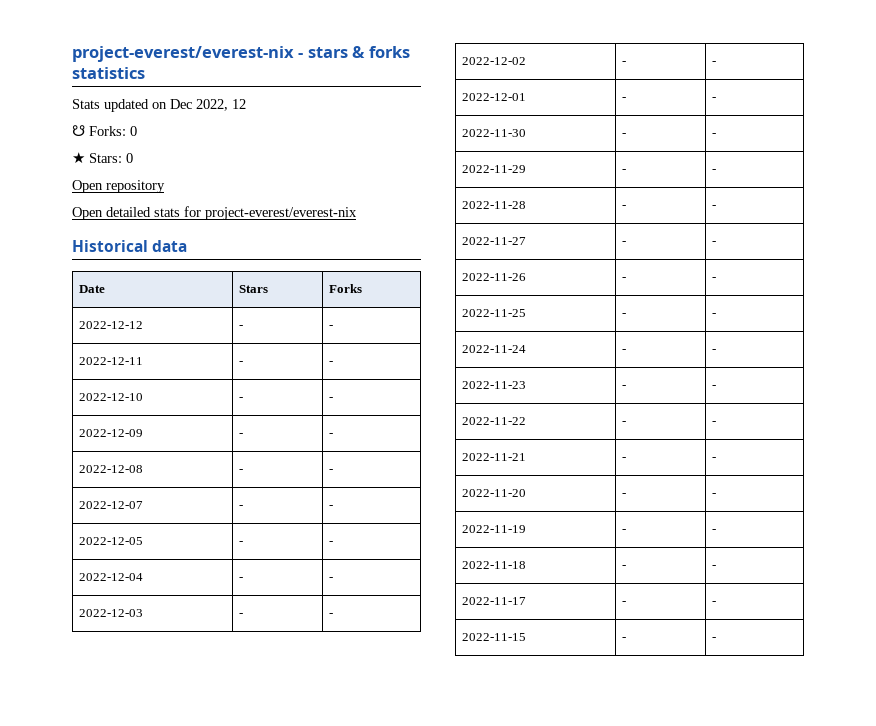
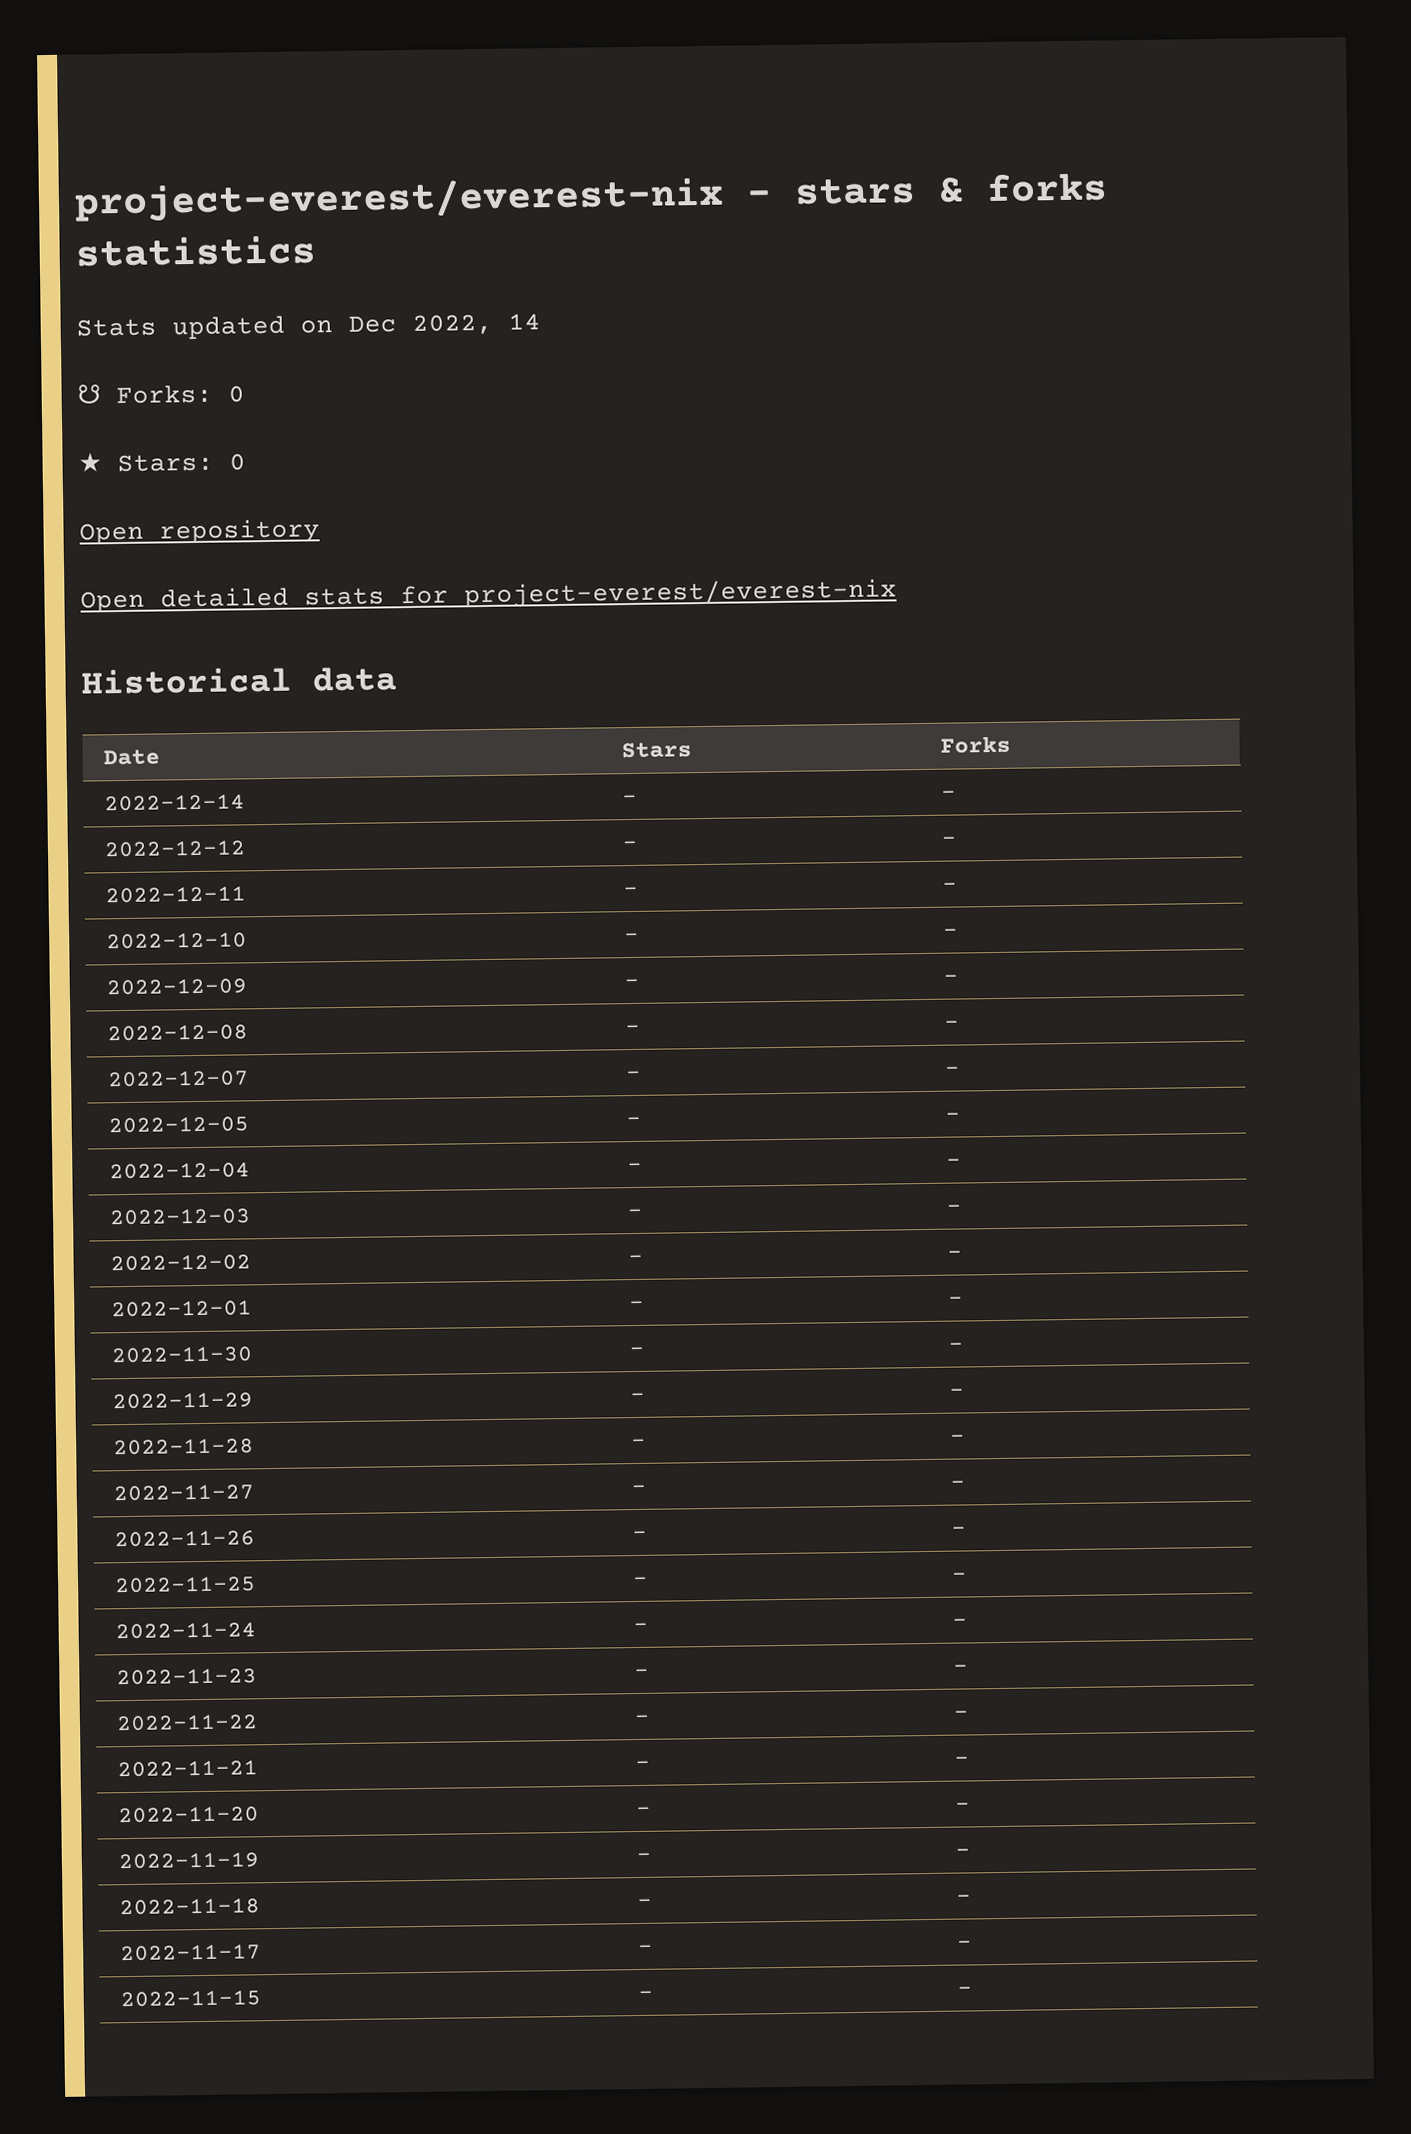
[232,99,246,109] 12 -> [508,313,541,330] 14
(363, 288) none -> [103,793,245,812] [621,794,637,804] [940,790,956,799] // 2022-12-14 | - | -

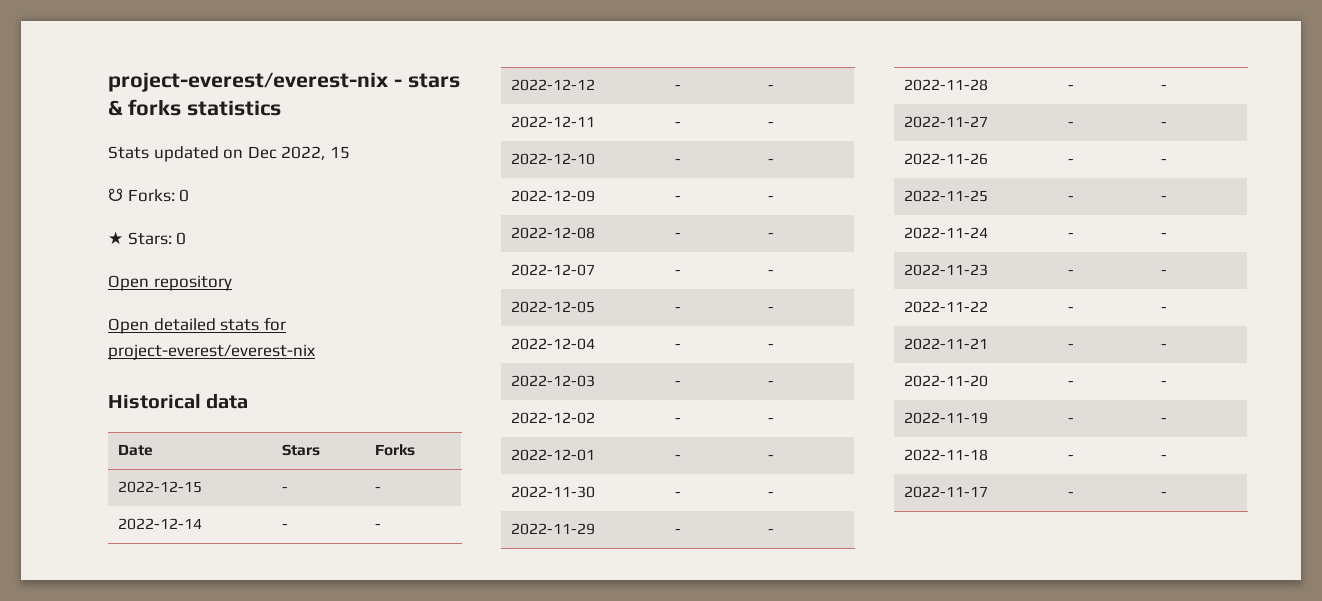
[508,313,541,330] 14 -> [329,146,350,159] 15
(1011, 744) none -> [118,481,203,493] [282,487,289,492] [375,487,382,492] // 2022-12-15 | - | -
[119,1989,261,2008] [637,1990,653,2000] [956,1986,972,1995] // 2022-11-15 | - | - -> (1168, 494) none

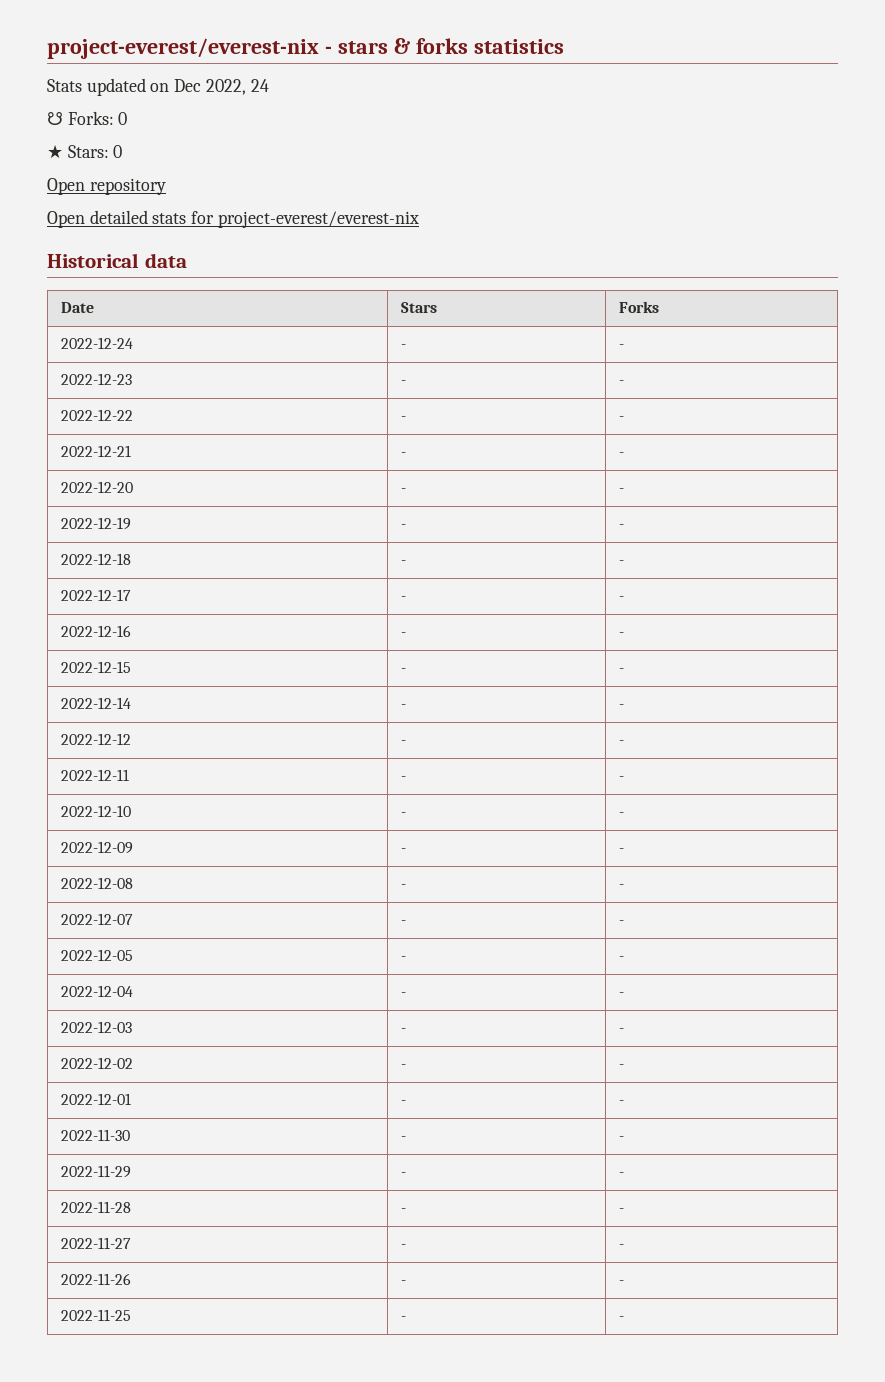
[329,146,350,159] 15 -> [250,79,269,92] 24
(416, 450) none -> [60,337,133,349] [400,344,406,349] [618,344,624,349] [60,373,132,385] [400,380,406,385] [618,380,624,385] [60,409,133,421] [400,416,406,421] [618,416,624,421] [60,445,131,457] [400,452,406,457] [618,452,624,457] [60,481,133,493] [400,488,406,493] [618,488,624,493] [60,517,131,530] [400,524,406,529] [618,524,624,529] [60,553,131,565] [400,560,406,565] [618,560,624,565] [60,589,131,601] [400,596,406,601] [618,596,624,601] [60,625,131,637] [400,632,406,637] [618,632,624,637] // 2022-12-24 | - | - // 2022-12-23 | - | - // 2022-12-22 | - | - // 2022-12-21 | - | - // 2022-12-20 | - | - // 2022-12-19 | - | - // 2022-12-18 | - | - // 2022-12-17 | - | - // 2022-12-16 | - | -
[904,227,989,239] [1068,233,1075,238] [1161,233,1168,238] [904,264,989,276] [1068,270,1075,275] [1161,270,1168,275] [904,301,989,313] [1068,307,1075,312] [1161,307,1168,312] [904,338,989,350] [1068,344,1075,349] [1161,344,1168,349] [904,375,989,387] [1068,381,1075,386] [1161,381,1168,386] [904,412,989,424] [1068,418,1075,423] [1161,418,1168,423] [904,449,989,461] [1068,455,1075,460] [1161,455,1168,460] [904,486,989,498] [1068,492,1075,497] [1161,492,1168,497] // 2022-11-24 | - | - // 2022-11-23 | - | - // 2022-11-22 | - | - // 2022-11-21 | - | - // 2022-11-20 | - | - // 2022-11-19 | - | - // 2022-11-18 | - | - // 2022-11-17 | - | - -> (624, 1318) none

